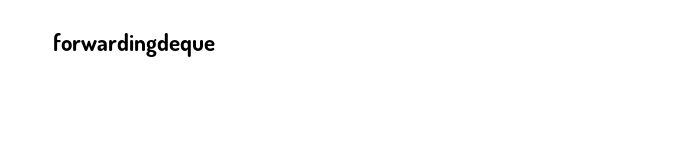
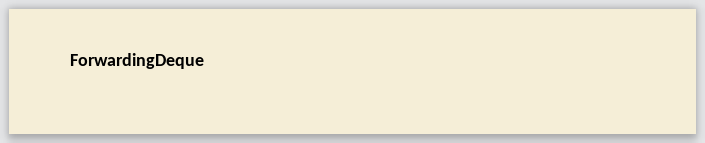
[53,33,215,57] forwardingdeque -> [70,53,204,69] ForwardingDeque

